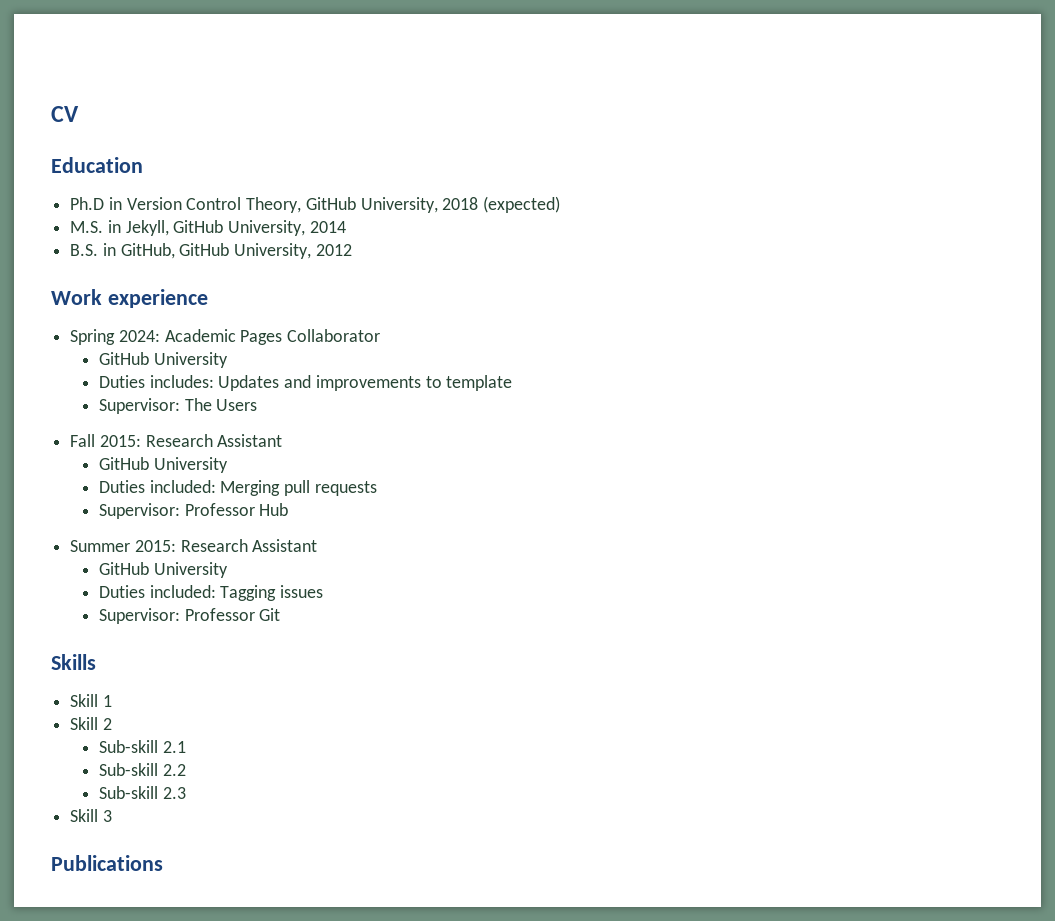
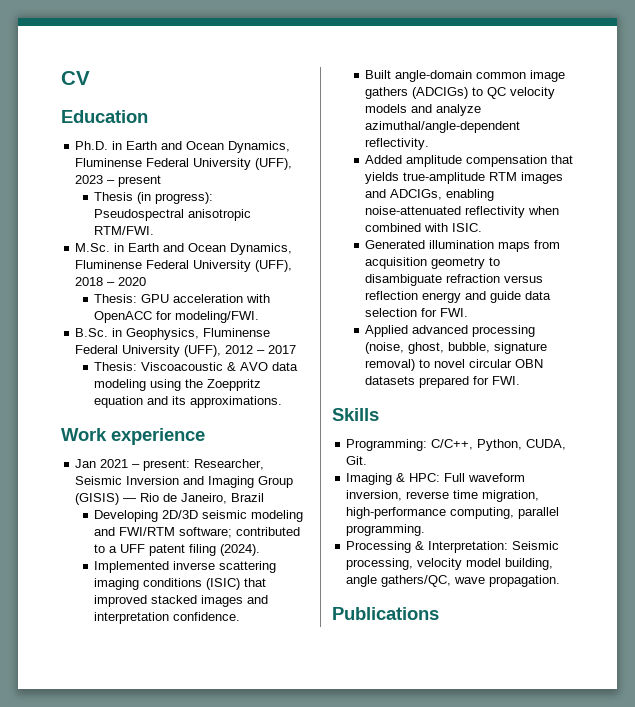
[70,196,561,213] [70,220,346,236] [70,243,352,259] [51,289,208,308] [70,329,381,345] [99,352,228,368] [99,375,513,391] [99,398,258,414] [70,434,283,447] [99,457,228,473] [99,480,377,496] [99,503,289,519] [70,539,318,552] [99,562,228,578] [99,585,324,601] [99,608,281,624] [51,654,96,670] [70,694,112,707] [70,717,112,730] [99,740,186,753] [99,763,186,776] [99,786,186,799] [70,809,112,822] Ph.D in Version Control Theory, GitHub University, 2018 (expected) // M.S. in Jekyll, GitHub University, 2014 // B.S. in GitHub, GitHub University, 2012 // Work experience // Spring 2024: Academic Pages Collaborator // GitHub University // Duties includes: Updates and improvements to template // Supervisor: The Users // Fall 2015: Research Assistant // GitHub University // Duties included: Merging pull requests // Supervisor: Professor Hub // Summer 2015: Research Assistant // GitHub University // Duties included: Tagging issues // Supervisor: Professor Git // Skills // Skill 1 // Skill 2 // Sub-skill 2.1 // Sub-skill 2.2 // Sub-skill 2.3 // Skill 3 -> [75,141,291,153] [75,158,293,170] [75,175,162,187] [94,192,214,204] [94,209,252,221] [94,226,155,235] [75,243,293,255] [75,260,293,272] [75,277,147,286] [94,294,271,303] [94,311,260,323] [75,328,271,340] [75,345,297,357] [94,362,299,371] [94,379,262,391] [94,396,283,408] [61,428,205,445] [75,459,265,471] [75,476,294,488] [75,493,265,505] [94,510,304,522] [94,527,301,538] [94,544,261,556] [94,561,277,573] [94,578,267,590] [94,595,269,607] [94,612,241,624] [365,70,566,82] [365,87,556,99] [365,104,482,116] [365,121,521,133] [365,138,430,150] [365,155,574,167] [365,172,564,184] [365,189,495,201] [365,206,560,218] [365,223,483,232] [365,240,561,252] [365,257,501,269] [365,274,544,286] [365,291,552,303] [365,308,469,317] [365,325,536,337] [365,342,548,354] [365,359,544,371] [365,376,521,388] [332,408,379,421] [346,439,567,451] [346,456,368,465] [346,473,526,485] [346,490,540,502] [346,507,560,519] [346,524,426,536] [346,541,560,553] [346,558,554,570] [346,575,561,587] Ph.D. in Earth and Ocean Dynamics, Fluminense Federal University (UFF), 2023 – present // Thesis (in progress): Pseudospectral anisotropic RTM/FWI. // M.Sc. in Earth and Ocean Dynamics, Fluminense Federal University (UFF), 2018 – 2020 // Thesis: GPU acceleration with OpenACC for modeling/FWI. // B.Sc. in Geophysics, Fluminense Federal University (UFF), 2012 – 2017 // Thesis: Viscoacoustic & AVO data modeling using the Zoeppritz equation and its approximations. // Work experience // Jan 2021 – present: Researcher, Seismic Inversion and Imaging Group (GISIS) — Rio de Janeiro, Brazil // Developing 2D/3D seismic modeling and FWI/RTM software; contributed to a UFF patent filing (2024). // Implemented inverse scattering imaging conditions (ISIC) that improved stacked images and interpretation confidence. // Built angle-domain common image gathers (ADCIGs) to QC velocity models and analyze azimuthal/angle-dependent reflectivity. // Added amplitude compensation that yields true-amplitude RTM images and ADCIGs, enabling noise-attenuated reflectivity when combined with ISIC. // Generated illumination maps from acquisition geometry to disambiguate refraction versus reflection energy and guide data selection for FWI. // Applied advanced processing (noise, ghost, bubble, signature removal) to novel circular OBN datasets prepared for FWI. // Skills // Programming: C/C++, Python, CUDA, Git. // Imaging & HPC: Full waveform inversion, reverse time migration, high-performance computing, parallel programming. // Processing & Interpretation: Seismic processing, velocity model building, angle gathers/QC, wave propagation.

